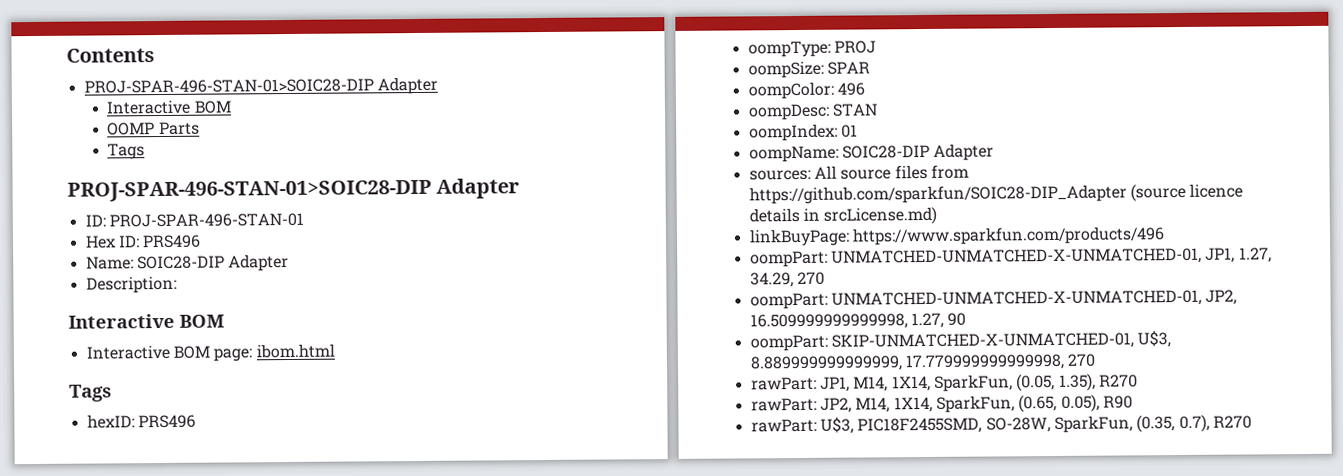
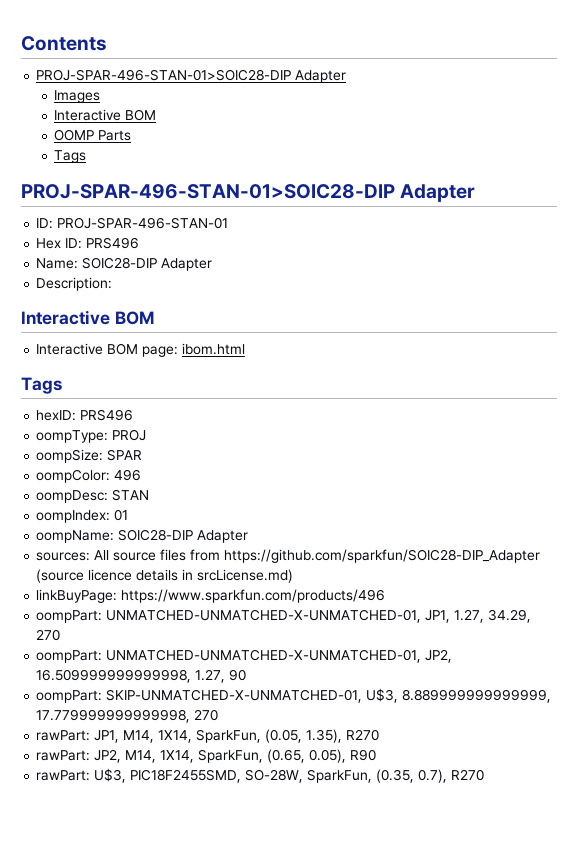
(438, 85) none -> [54,90,101,103] // Images

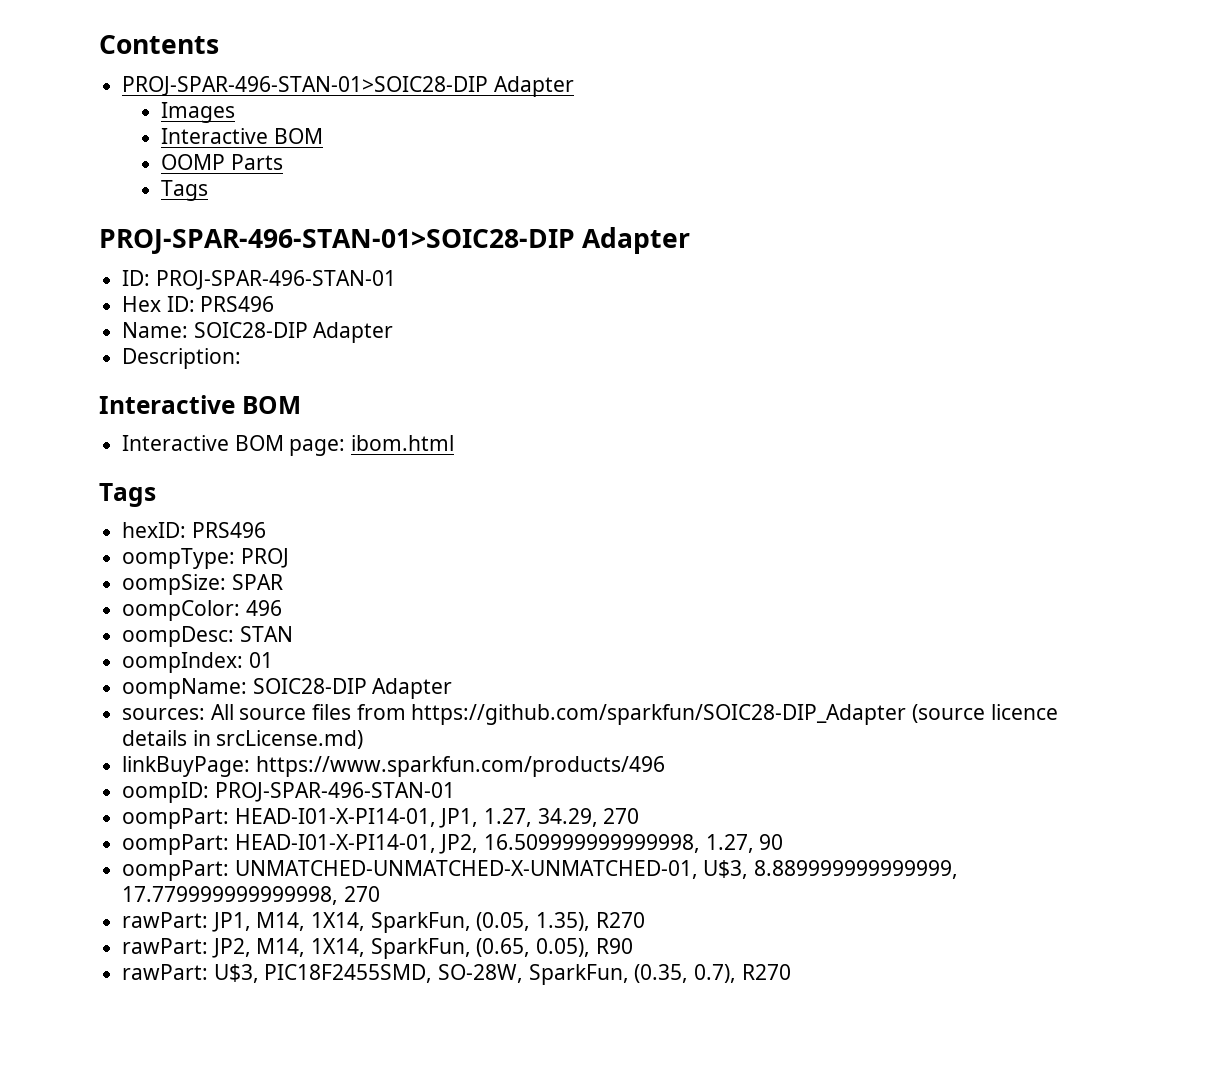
[36,609,422,623] // oompPart: UNMATCHED-UNMATCHED-X-UNMATCHED-01, -> [122,782,455,803] [122,808,436,829] // oompID: PROJ-SPAR-496-STAN-01 // oompPart: HEAD-I01-X-PI14-01,
[106,649,422,663] UNMATCHED-UNMATCHED-X-UNMATCHED-01, -> [234,834,436,853] HEAD-I01-X-PI14-01,
[106,689,363,703] SKIP-UNMATCHED-X-UNMATCHED-01, -> [234,860,698,879] UNMATCHED-UNMATCHED-X-UNMATCHED-01,

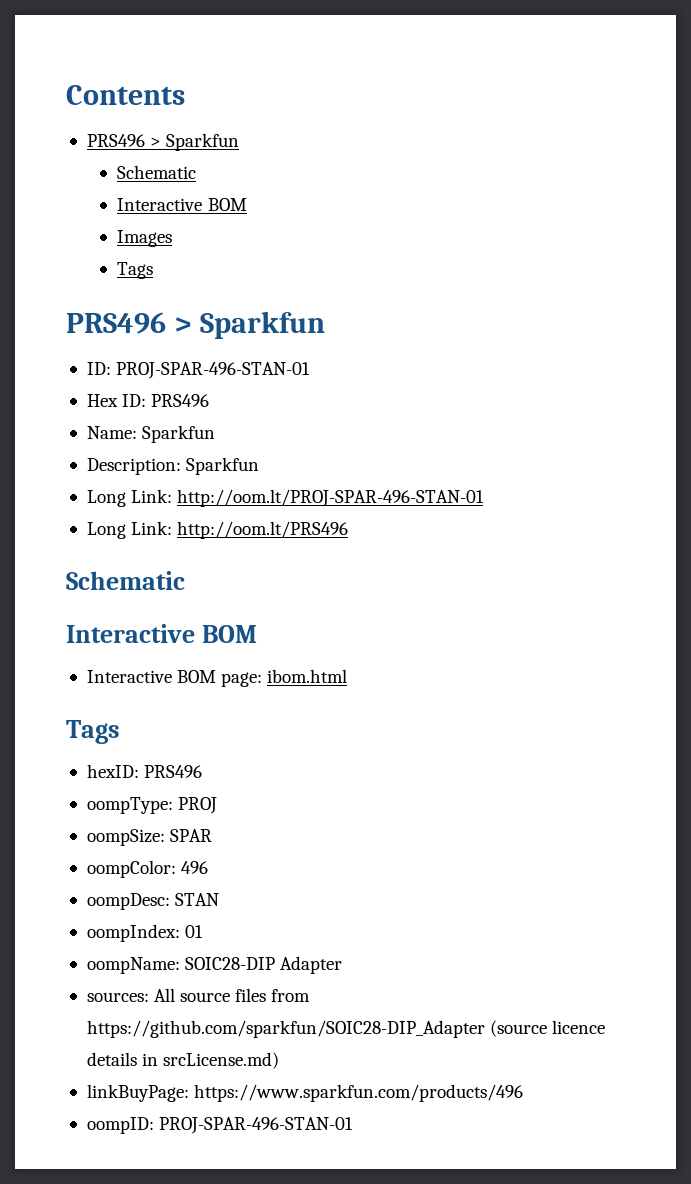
[122,76,574,97] [161,102,236,123] [161,128,323,144] [161,154,283,170] [161,180,209,201] [99,227,691,254] PROJ-SPAR-496-STAN-01>SOIC28-DIP Adapter // Images // Interactive BOM // OOMP Parts // Tags // PROJ-SPAR-496-STAN-01>SOIC28-DIP Adapter -> [86,133,240,151] [117,165,197,179] [117,198,247,211] [117,230,173,247] [117,262,154,279] [66,311,325,339] PRS496 > Sparkfun // Schematic // Interactive BOM // Images // Tags // PRS496 > Sparkfun
[193,322,394,343] SOIC28-DIP Adapter -> [142,425,216,443] Sparkfun
(242, 358) none -> [186,457,260,475] [86,489,485,507] [86,521,349,539] [66,571,185,590] Sparkfun // Long Link: http://oom.lt/PROJ-SPAR-496-STAN-01 // Long Link: http://oom.lt/PRS496 // Schematic
[122,808,640,829] [122,834,784,855] [122,860,959,881] [122,886,380,905] [122,912,645,933] [122,938,633,959] [122,964,791,985] // oompPart: HEAD-I01-X-PI14-01, JP1, 1.27, 34.29, 270 // oompPart: HEAD-I01-X-PI14-01, JP2, 16.509999999999998, 1.27, 90 // oompPart: UNMATCHED-UNMATCHED-X-UNMATCHED-01, U$3, 8.889999999999999, 17.779999999999998, 270 // rawPart: JP1, M14, 1X14, SparkFun, (0.05, 1.35), R270 // rawPart: JP2, M14, 1X14, SparkFun, (0.65, 0.05), R90 // rawPart: U$3, PIC18F2455SMD, SO-28W, SparkFun, (0.35, 0.7), R270 -> (354, 1125) none

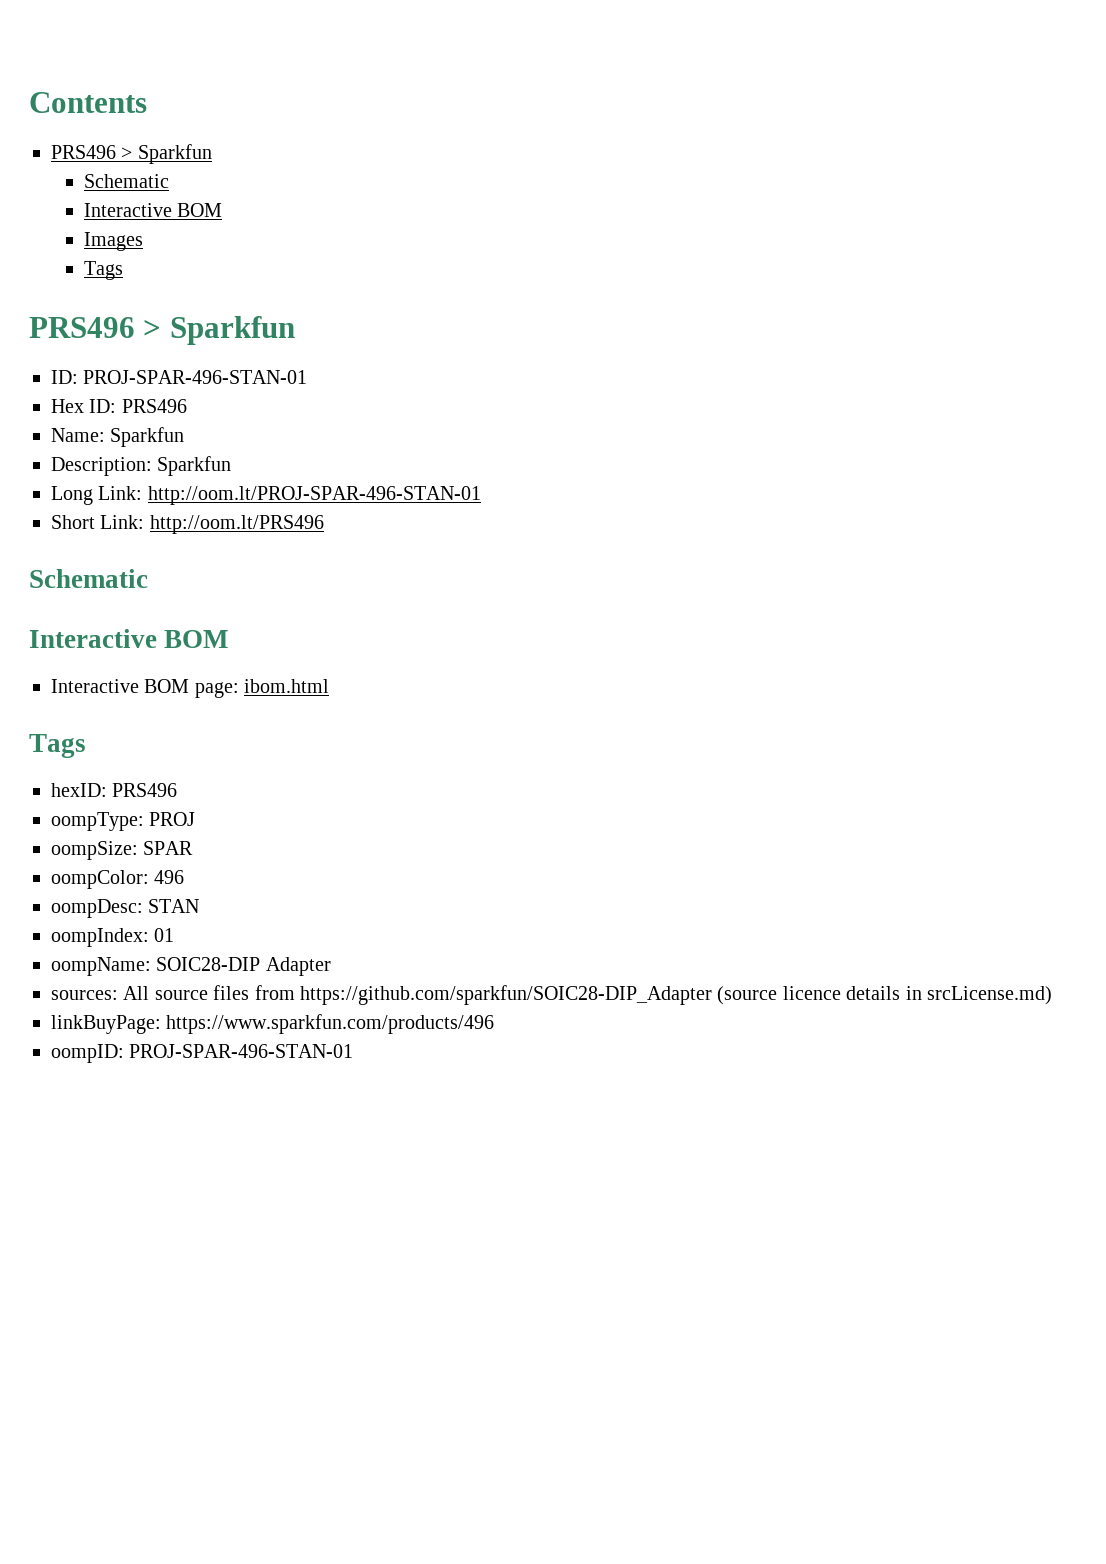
[86,522,126,539] Long -> [51,515,95,529] Short

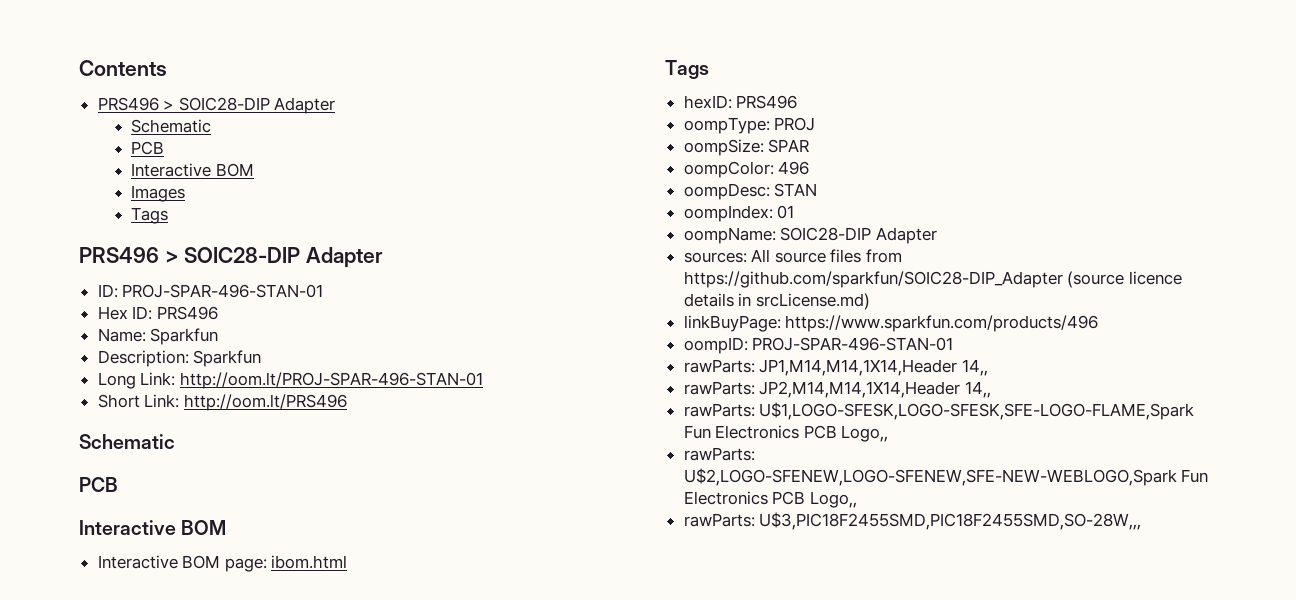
[137,144,212,164] [83,174,169,188] Sparkfun // Schematic -> [178,97,336,114] [131,119,212,133] [131,141,165,155] SOIC28-DIP Adapter // Schematic // PCB
[169,316,295,345] Sparkfun -> [184,247,384,268] SOIC28-DIP Adapter
(148, 578) none -> [79,477,118,492] // PCB
(354, 1051) none -> [683,359,988,376] [683,381,991,398] [683,402,1195,420] [683,425,889,442] [683,447,755,461] [683,468,1209,486] [683,491,857,508] [683,512,1142,530] // rawParts: JP1,M14,M14,1X14,Header 14,, // rawParts: JP2,M14,M14,1X14,Header 14,, // rawParts: U$1,LOGO-SFESK,LOGO-SFESK,SFE-LOGO-FLAME,Spark Fun Electronics PCB Logo,, // rawParts: U$2,LOGO-SFENEW,LOGO-SFENEW,SFE-NEW-WEBLOGO,Spark Fun Electronics PCB Logo,, // rawParts: U$3,PIC18F2455SMD,PIC18F2455SMD,SO-28W,,,

